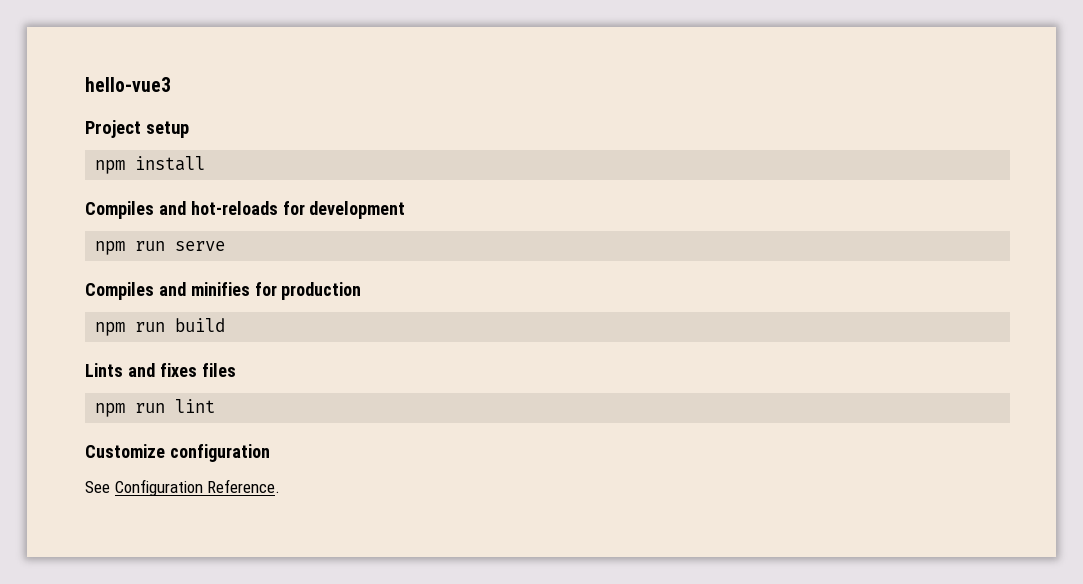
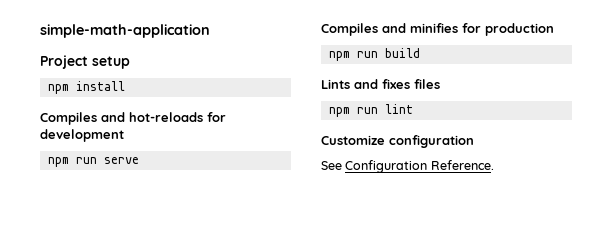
[85,77,171,92] hello-vue3 -> [40,24,210,38] simple-math-application

